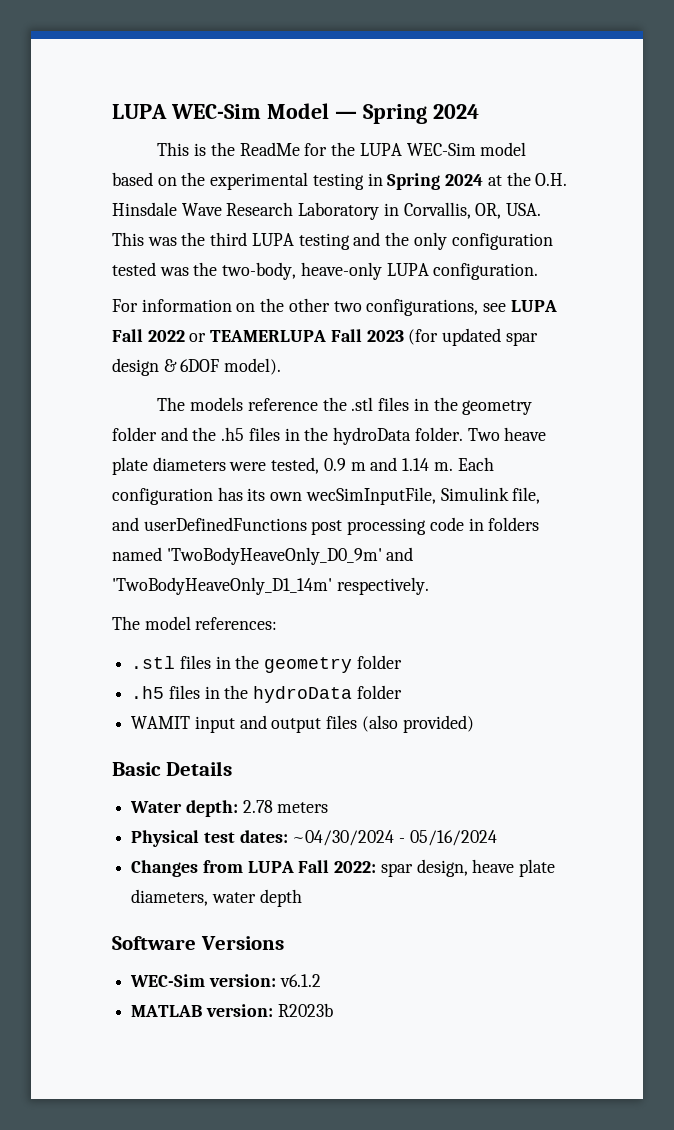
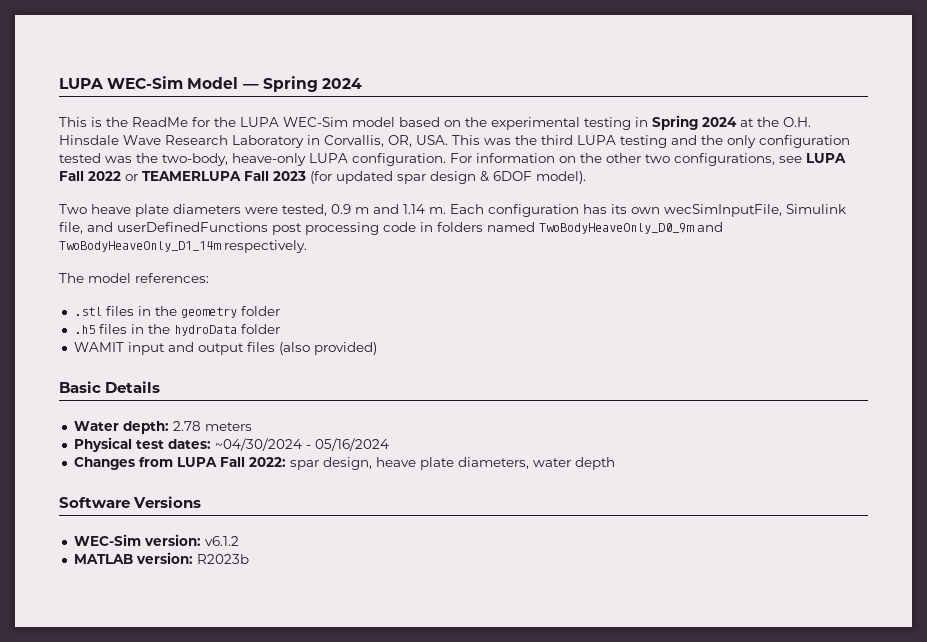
(539, 271) // -> (446, 159) none
[157,397,533,415] [112,427,463,445] The models reference the .stl files in the geometry folder and the .h5 files in the hydroData folder. -> (586, 177) none
[166,547,414,565] [112,577,332,595] 'TwoBodyHeaveOnly_D0_9m' and 'TwoBodyHeaveOnly_D1_14m' -> [539,222,723,234] [59,241,221,252] TwoBodyHeaveOnly_D0_9m and TwoBodyHeaveOnly_D1_14m

